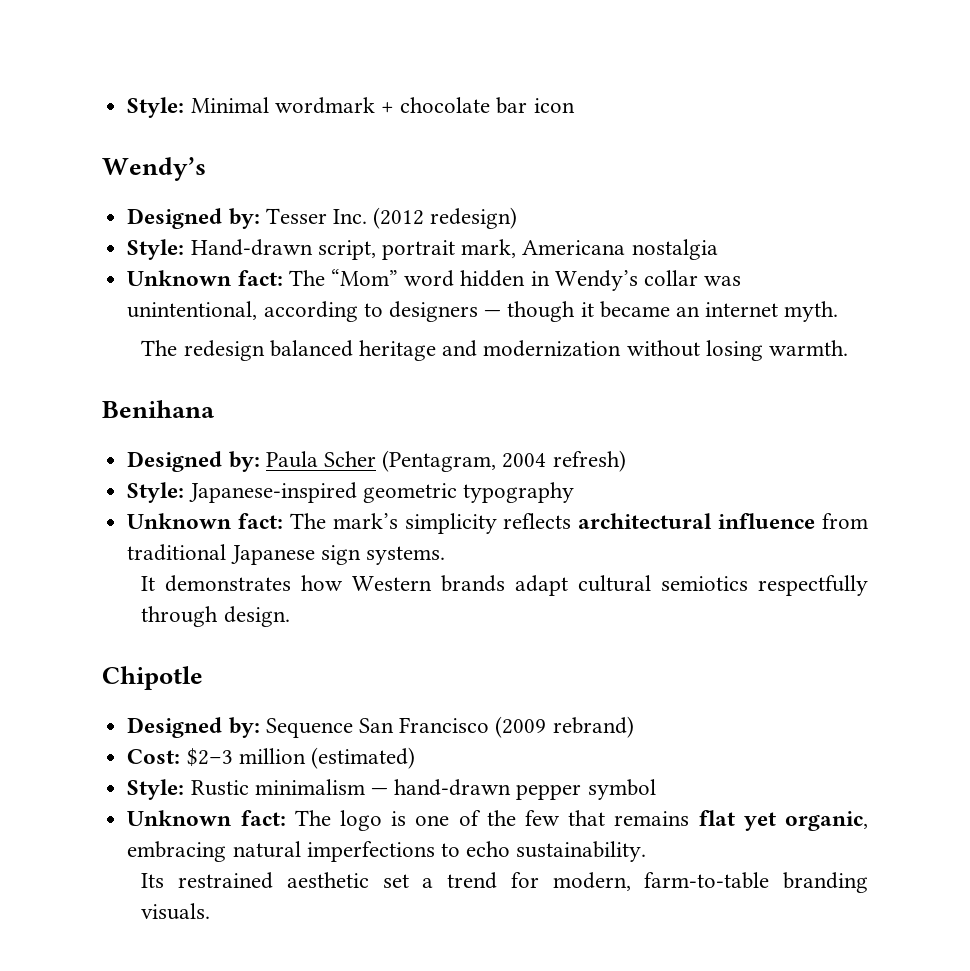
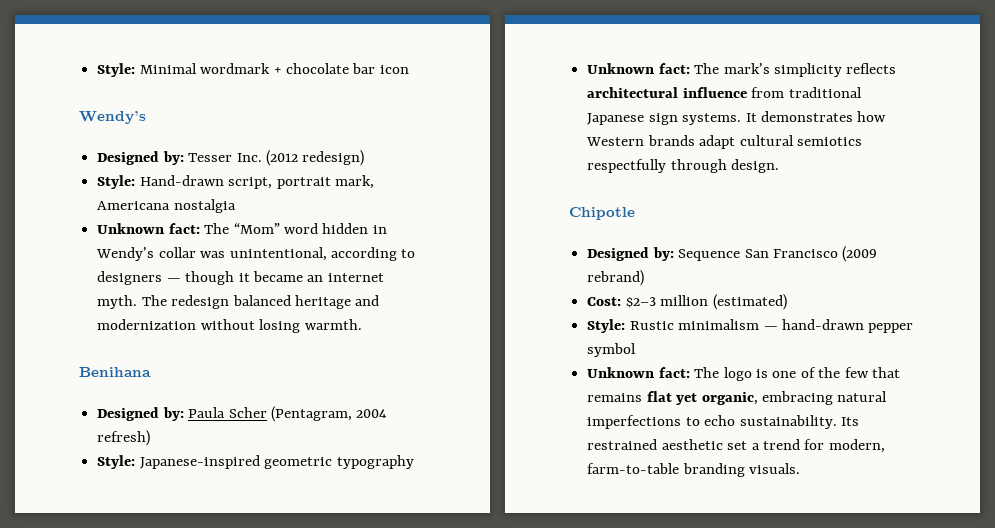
(839, 311) // -> (138, 302) none
(445, 555) // -> (742, 119) none
(647, 851) // -> (837, 422) none

